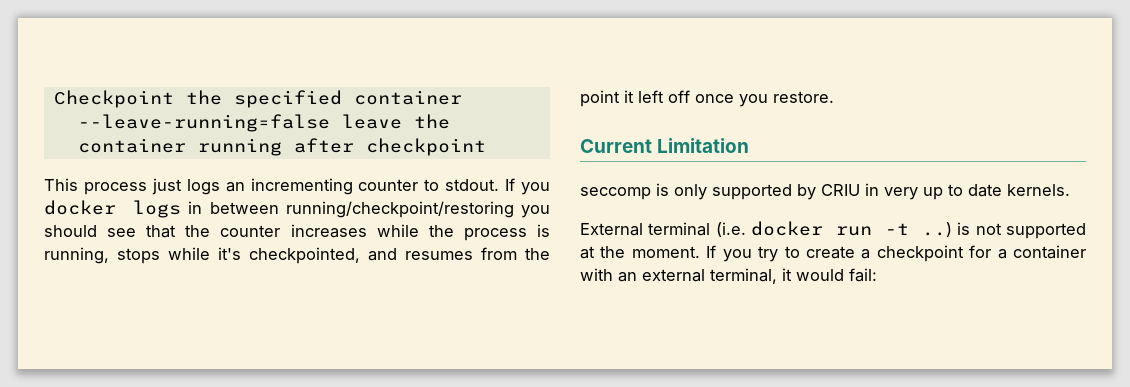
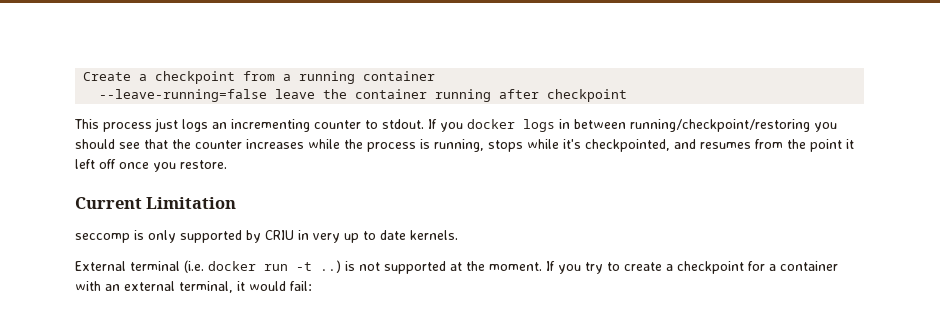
[53,90,342,108] Checkpoint the specified -> [83,71,356,84] Create a checkpoint from a running

